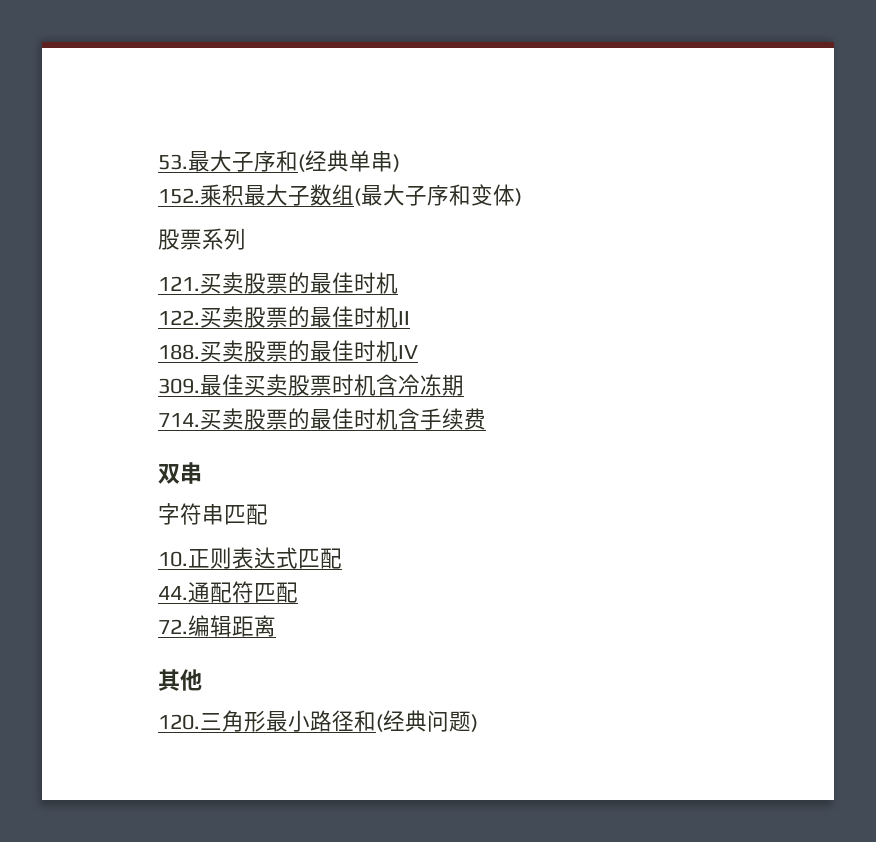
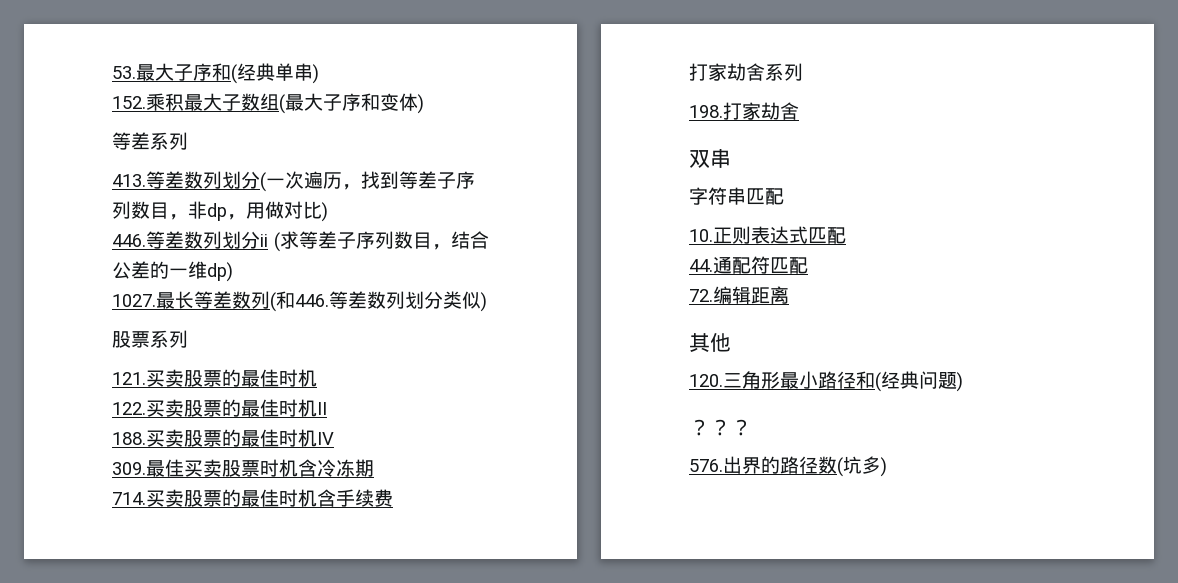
(522, 197) none -> [112,132,188,150] [112,171,475,192] [112,201,328,222] [112,231,489,252] [112,261,233,282] [112,291,487,312] // 等差系列 // 413.等差数列划分(一次遍历，找到等差子序列数目，非dp，用做对比) // 446.等差数列划分ii (求等差子序列数目，结合公差的一维dp) // 1027.最长等差数列(和446.等差数列划分类似)
(486, 419) none -> [689,63,803,81] [689,102,799,120] // 打家劫舍系列 // 198.打家劫舍
(478, 723) none -> [689,419,752,436] [689,456,887,477] // ？？？ // 576.出界的路径数(坑多)

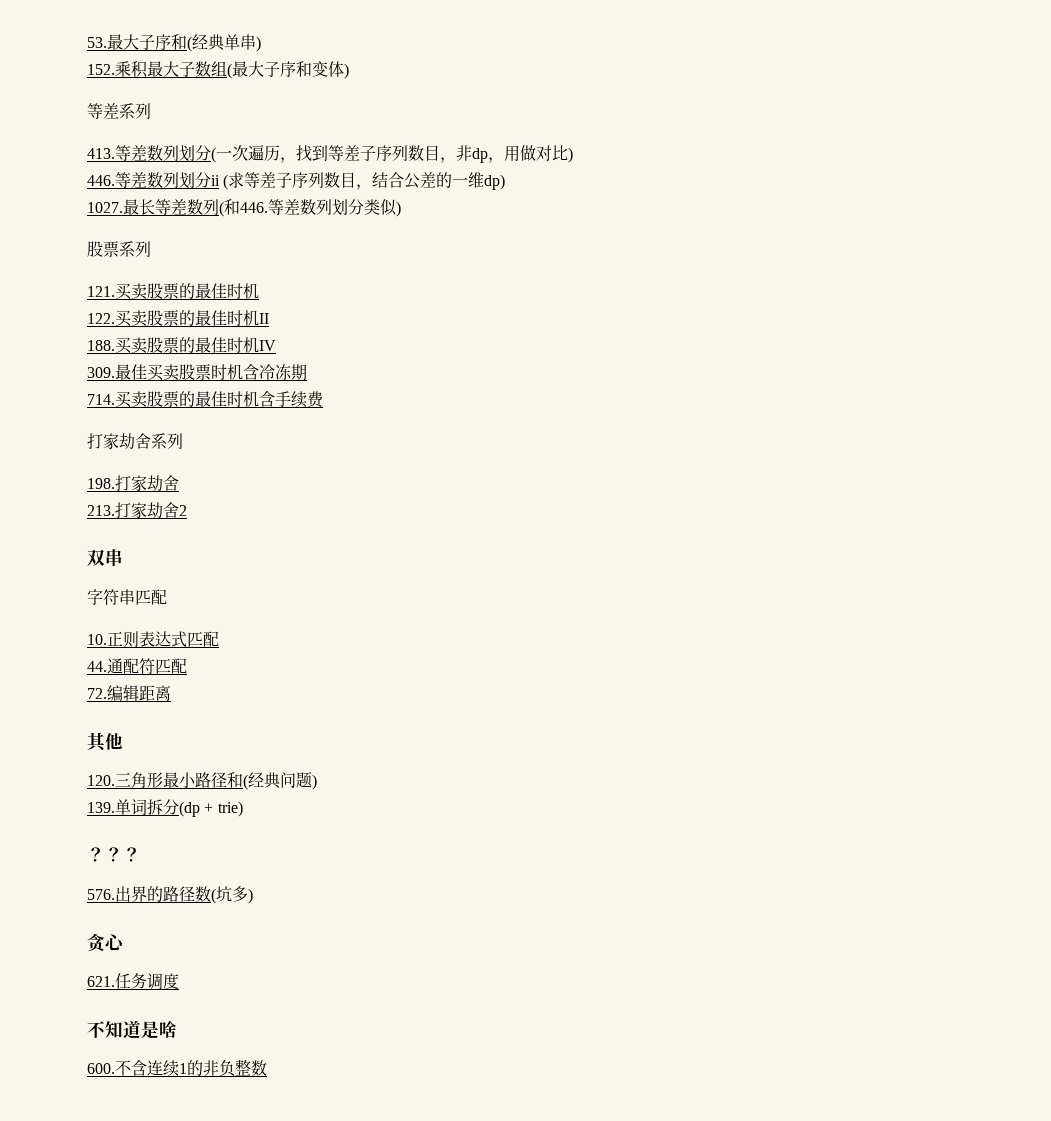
(799, 111) none -> [87,502,187,519] // 213.打家劫舍2
(963, 382) none -> [87,799,243,817] // 139.单词拆分(dp + trie)
(887, 467) none -> [87,933,125,952] [87,973,179,990] [87,1020,177,1039] [87,1059,267,1077] // 贪心 // 621.任务调度 // 不知道是啥 // 600.不含连续1的非负整数

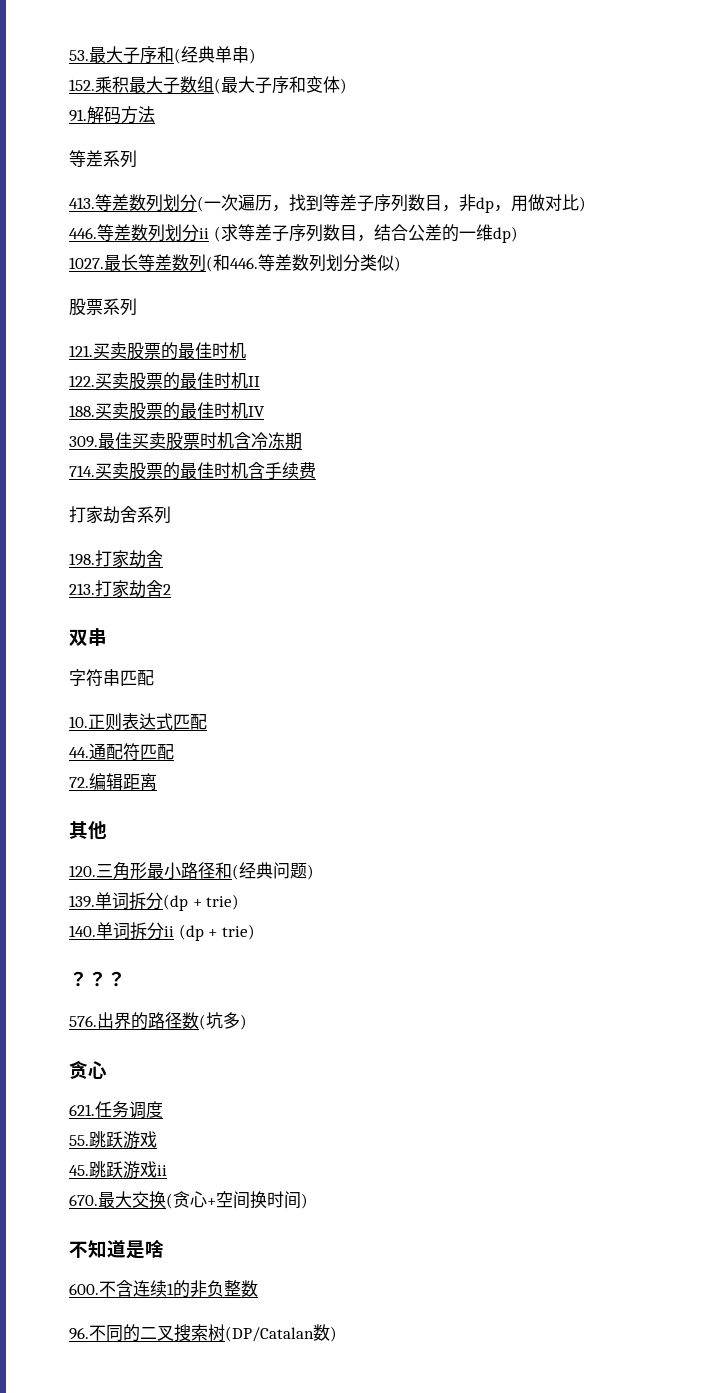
(349, 71) none -> [69,106,155,124] // 91.解码方法
(243, 809) none -> [69,922,255,941] // 140.单词拆分ii (dp + trie)
(179, 981) none -> [69,1131,157,1149] [69,1161,167,1179] [69,1191,308,1209] // 55.跳跃游戏 // 45.跳跃游戏ii // 670.最大交换(贪心+空间换时间)
(267, 1068) none -> [69,1324,337,1342] // 96.不同的二叉搜索树(DP/Catalan数)

